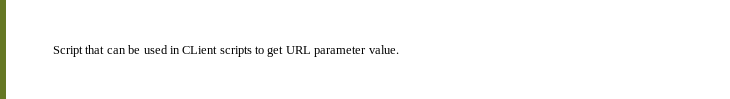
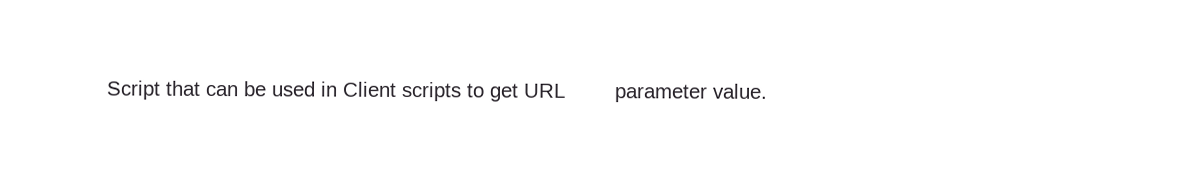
[182,46,218,54] CLient -> [342,81,397,97] Client

